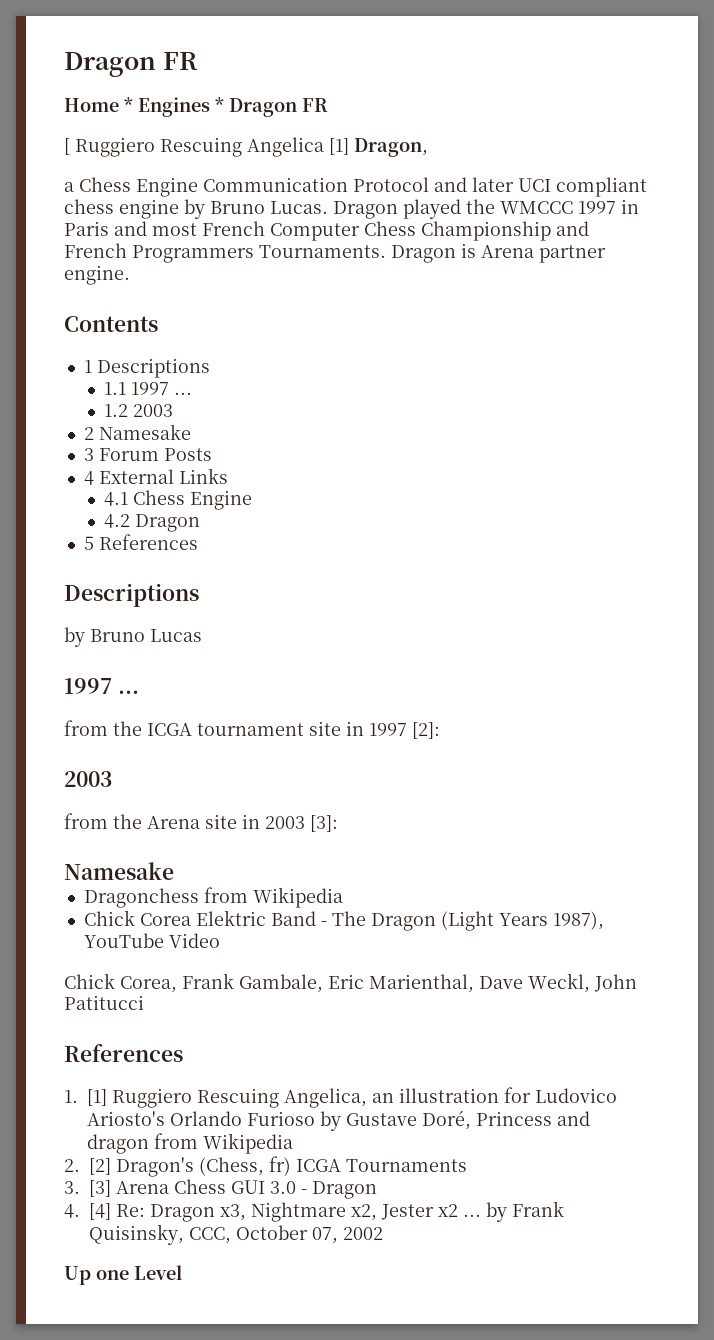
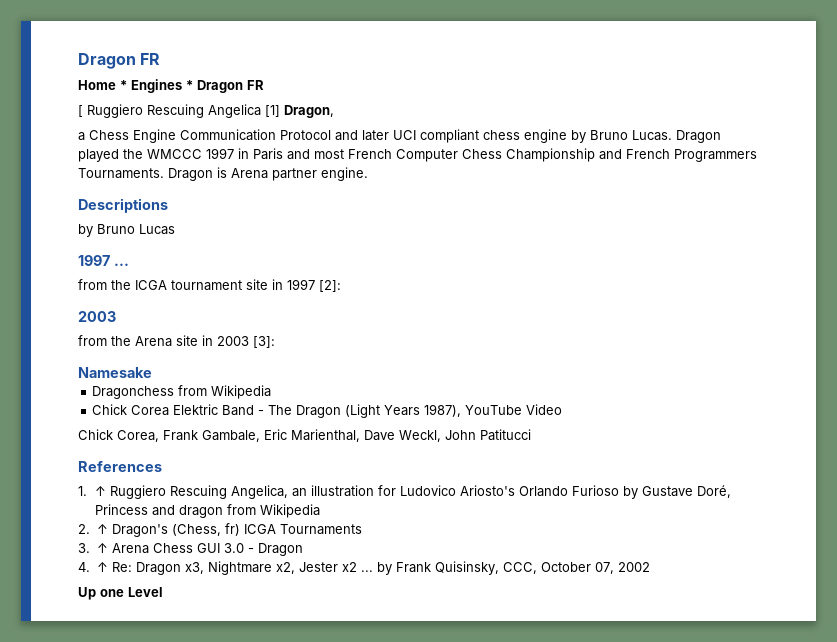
[64,316,158,332] [83,358,210,378] [103,382,192,395] [103,404,173,417] [83,424,191,440] [83,448,212,461] [83,468,228,485] [103,490,252,510] [103,514,200,532] [83,534,198,550] // Contents // 1 Descriptions // 1.1 1997 ... // 1.2 2003 // 2 Namesake // 3 Forum Posts // 4 External Links // 4.1 Chess Engine // 4.2 Dragon // 5 References -> (368, 174) none
[87,1089,107,1106] [1] -> [95,486,107,496] ↑
[89,1158,111,1175] [2] -> [96,524,108,534] ↑
[89,1180,111,1197] [3] -> [96,543,108,553] ↑
[89,1203,111,1220] [4] -> [96,562,108,572] ↑

